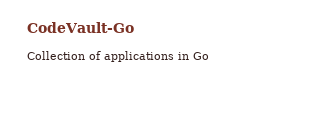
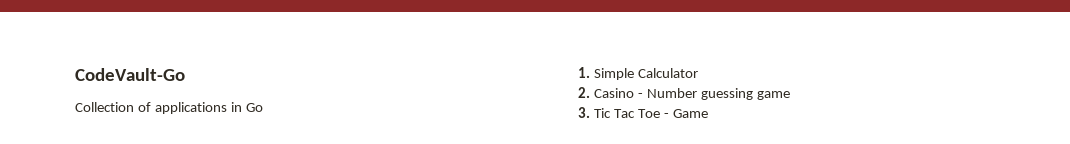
(209, 56) none -> [578,67,698,80] [578,87,790,100] [578,107,708,118] // 1. Simple Calculator // 2. Casino - Number guessing game // 3. Tic Tac Toe - Game

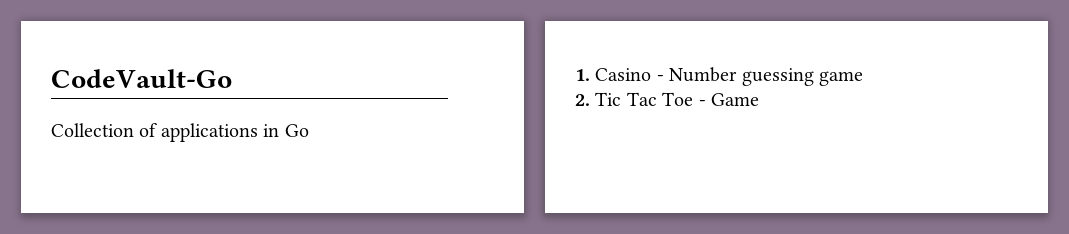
[593,68,698,80] [578,87,590,98] Simple Calculator // 2. -> (590, 75) none
[578,107,590,118] 3. -> [575,94,590,106] 2.

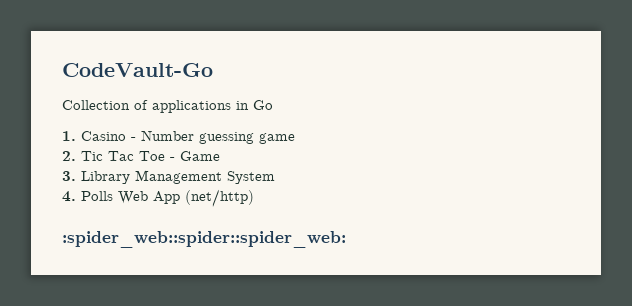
(759, 99) none -> [62,170,275,184] [62,189,254,207] [62,231,346,248] // 3. Library Management System // 4. Polls Web App (net/http) // :spider_web::spider::spider_web:

